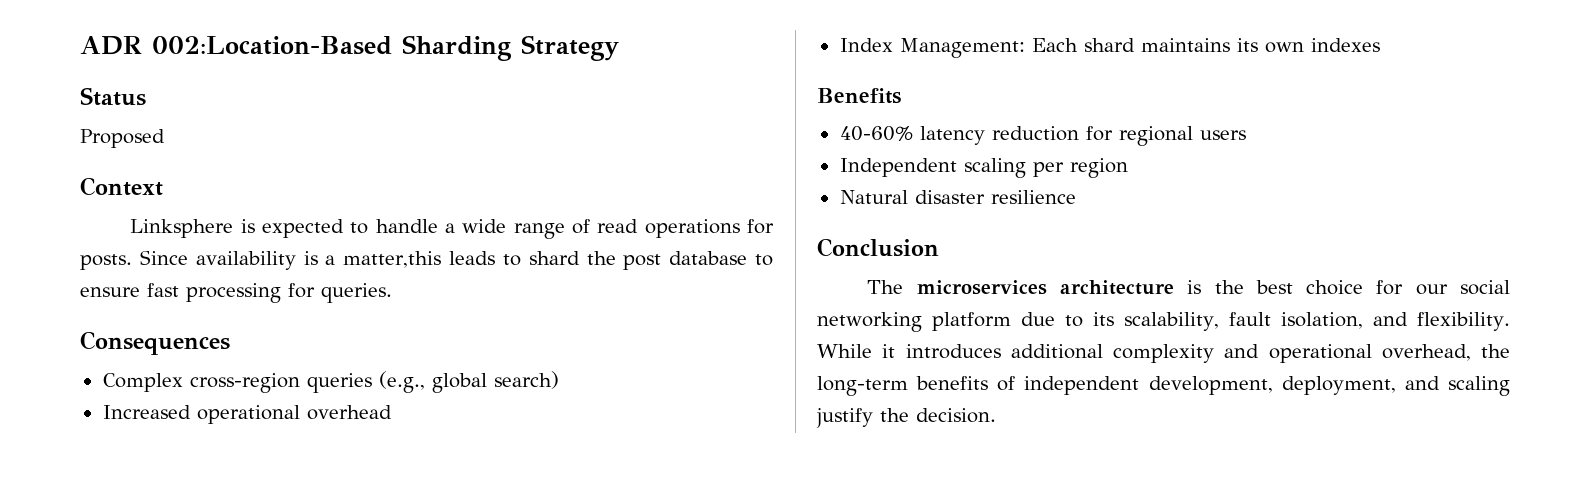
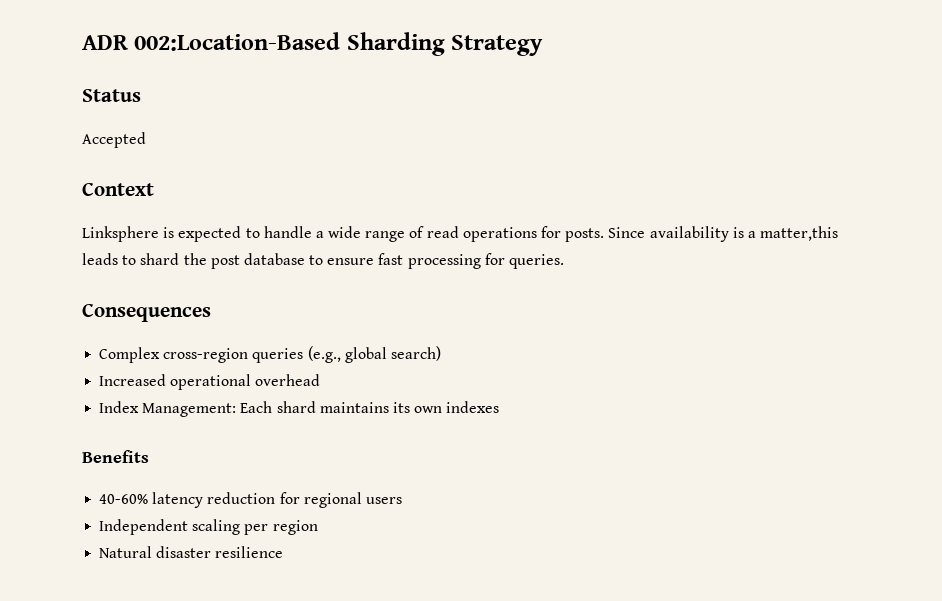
[80,129,165,148] Proposed -> [82,132,146,148] Accepted
[817,238,939,257] [867,280,1511,295] [817,312,1511,332] [817,344,1510,363] [817,376,1510,396] [816,408,996,428] // Conclusion // The microservices architecture is the best choice for our social networking platform due to its scalability, fault isolation, and flexibility. While it introduces additional complexity and operational overhead, the long-term benefits of independent development, deployment, and scaling justify the decision. -> (284, 552) none

